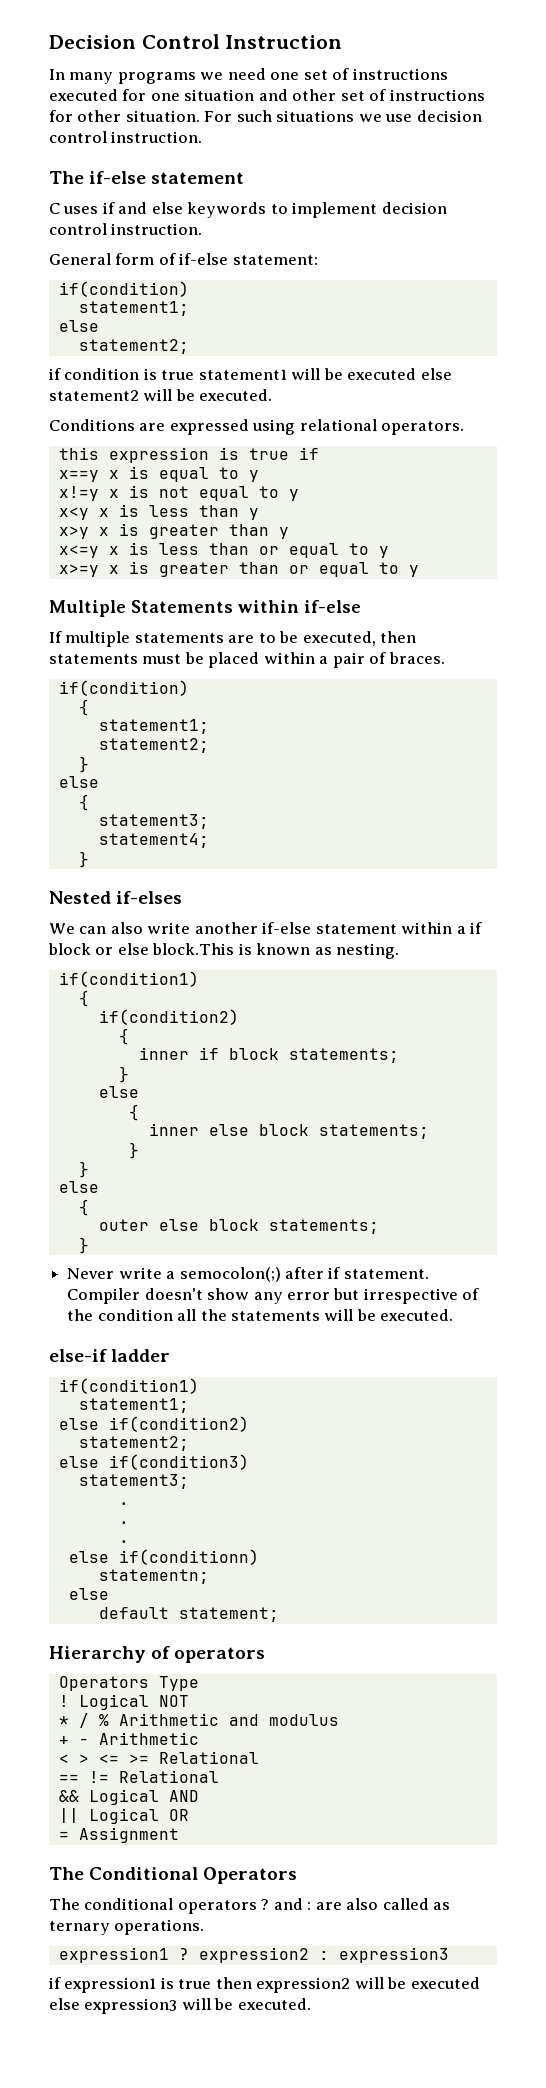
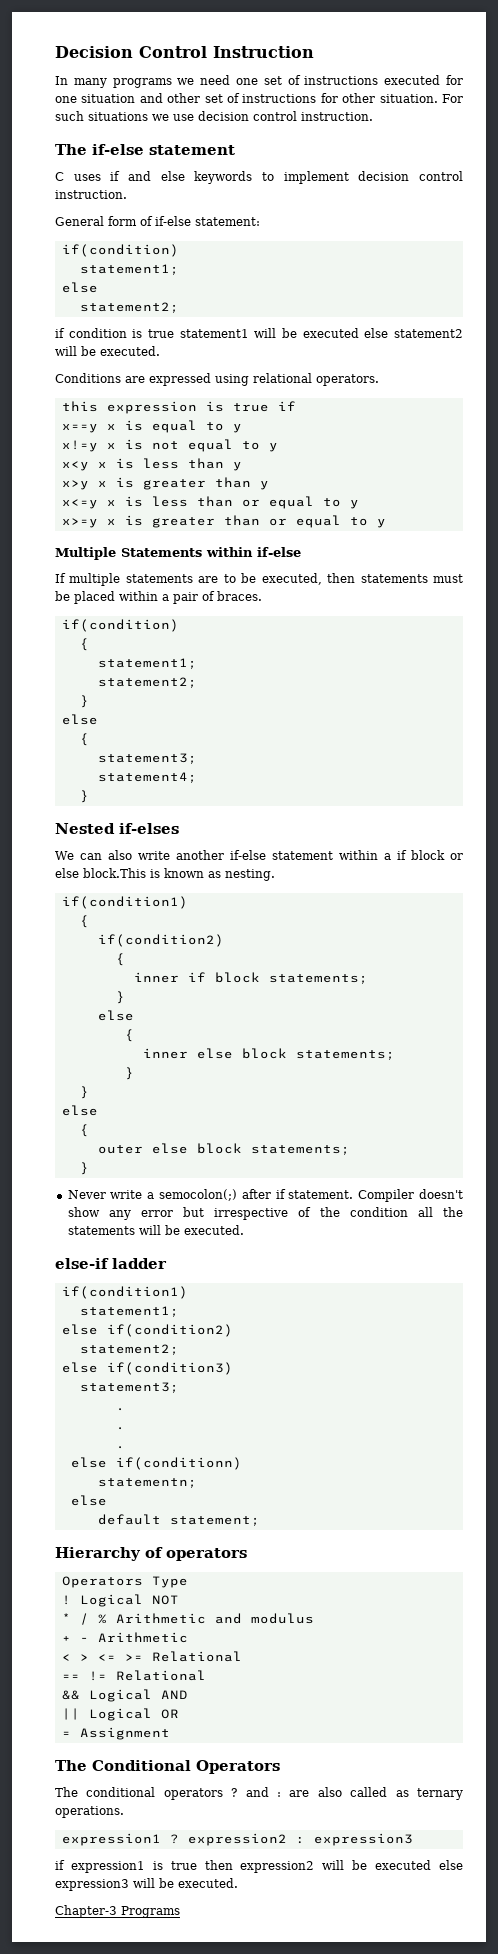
(311, 2004) none -> [55,1905,180,1918] // Chapter-3 Programs

